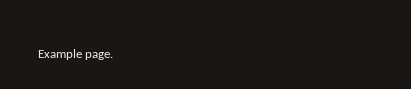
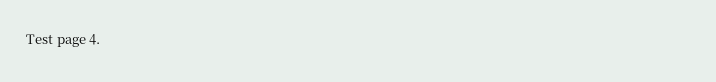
[38,49,114,60] Example page. -> [26,34,101,47] Test page 4.

